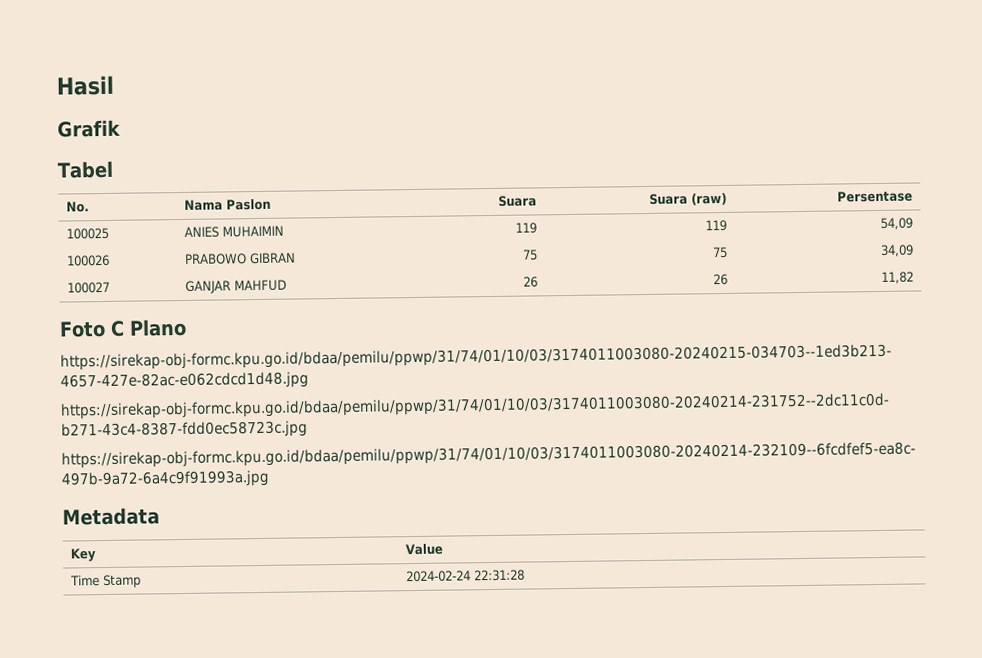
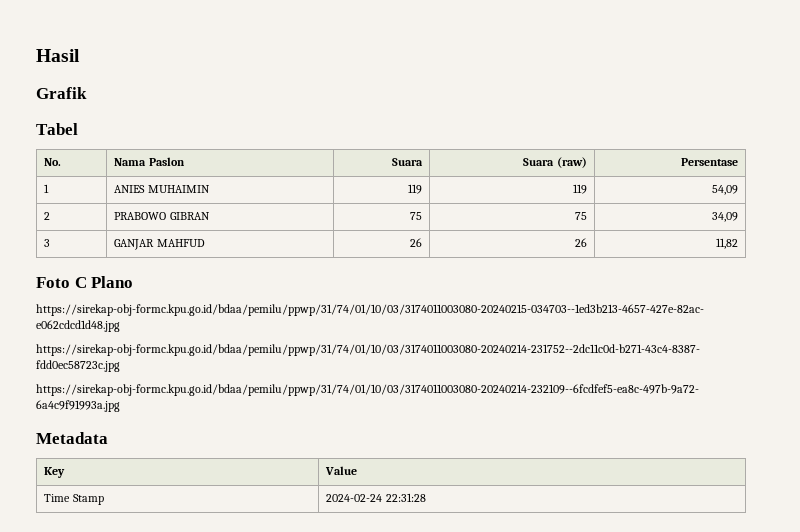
[66,227,110,240] 100025 -> [44,184,50,193] 1
[67,254,111,267] 100026 -> [44,212,51,220] 2
[67,281,111,294] 100027 -> [44,239,51,247] 3

